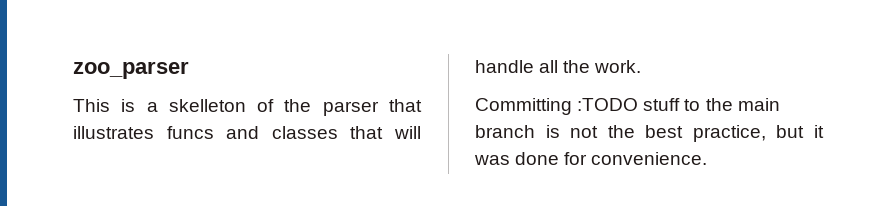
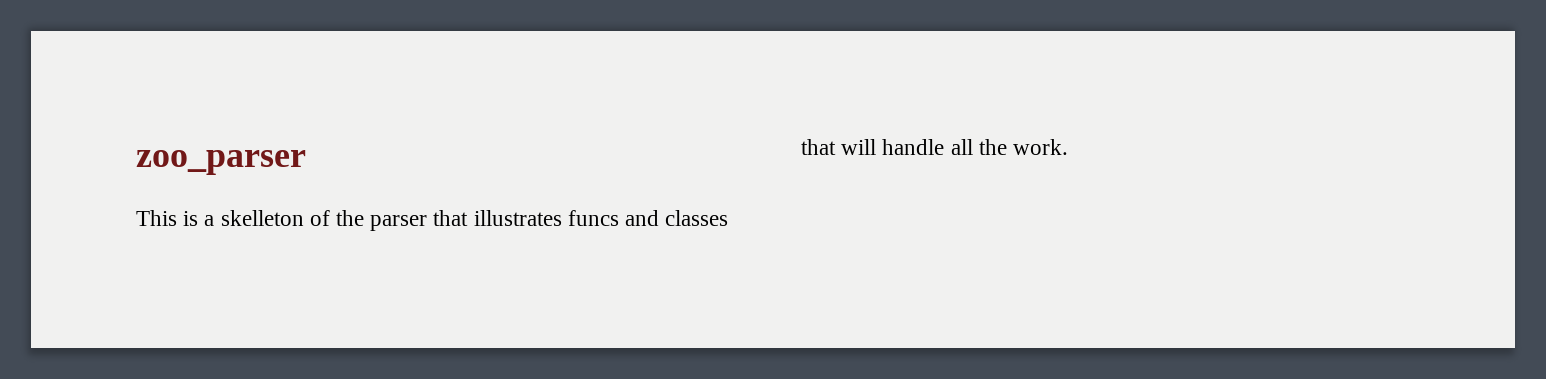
[475,98,780,115] [475,125,824,142] [474,152,708,165] // Committing :TODO stuff to the main branch is not the best practice, but it was done for convenience. -> (1069, 147) none

